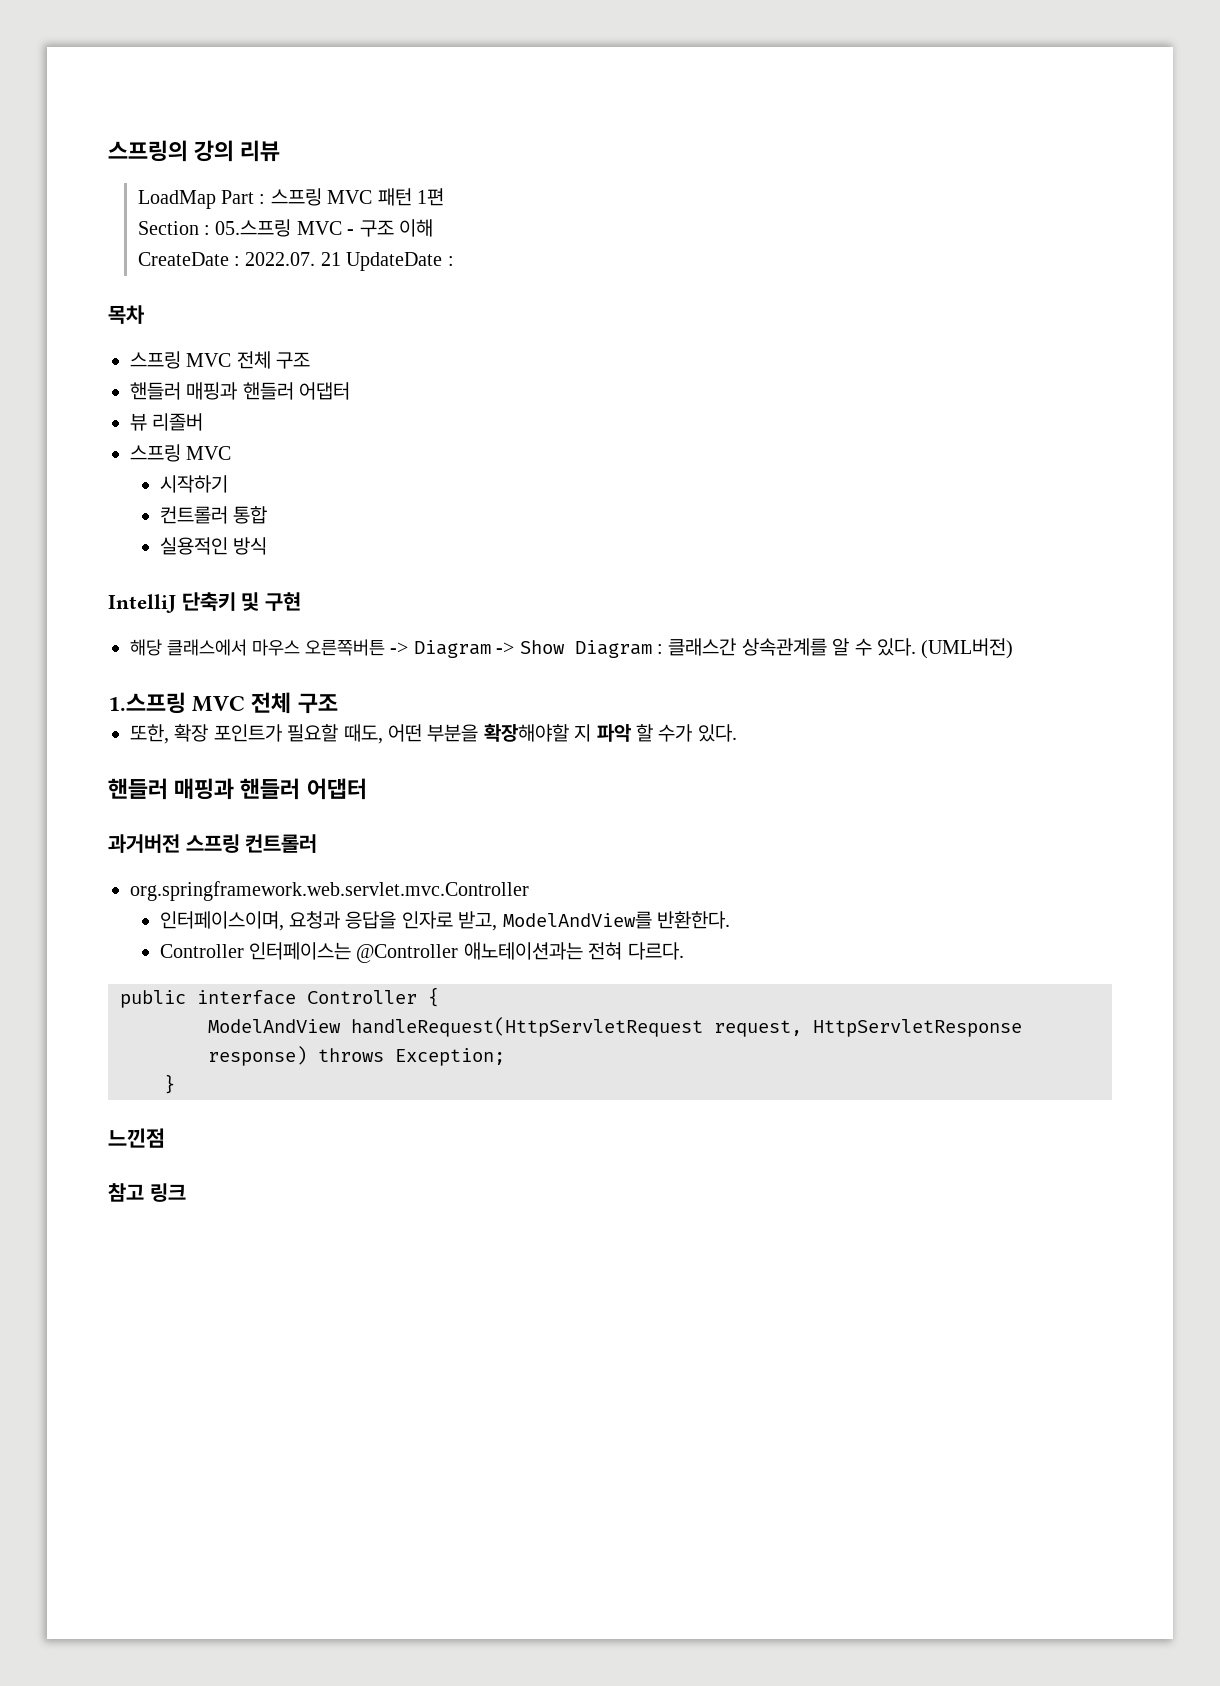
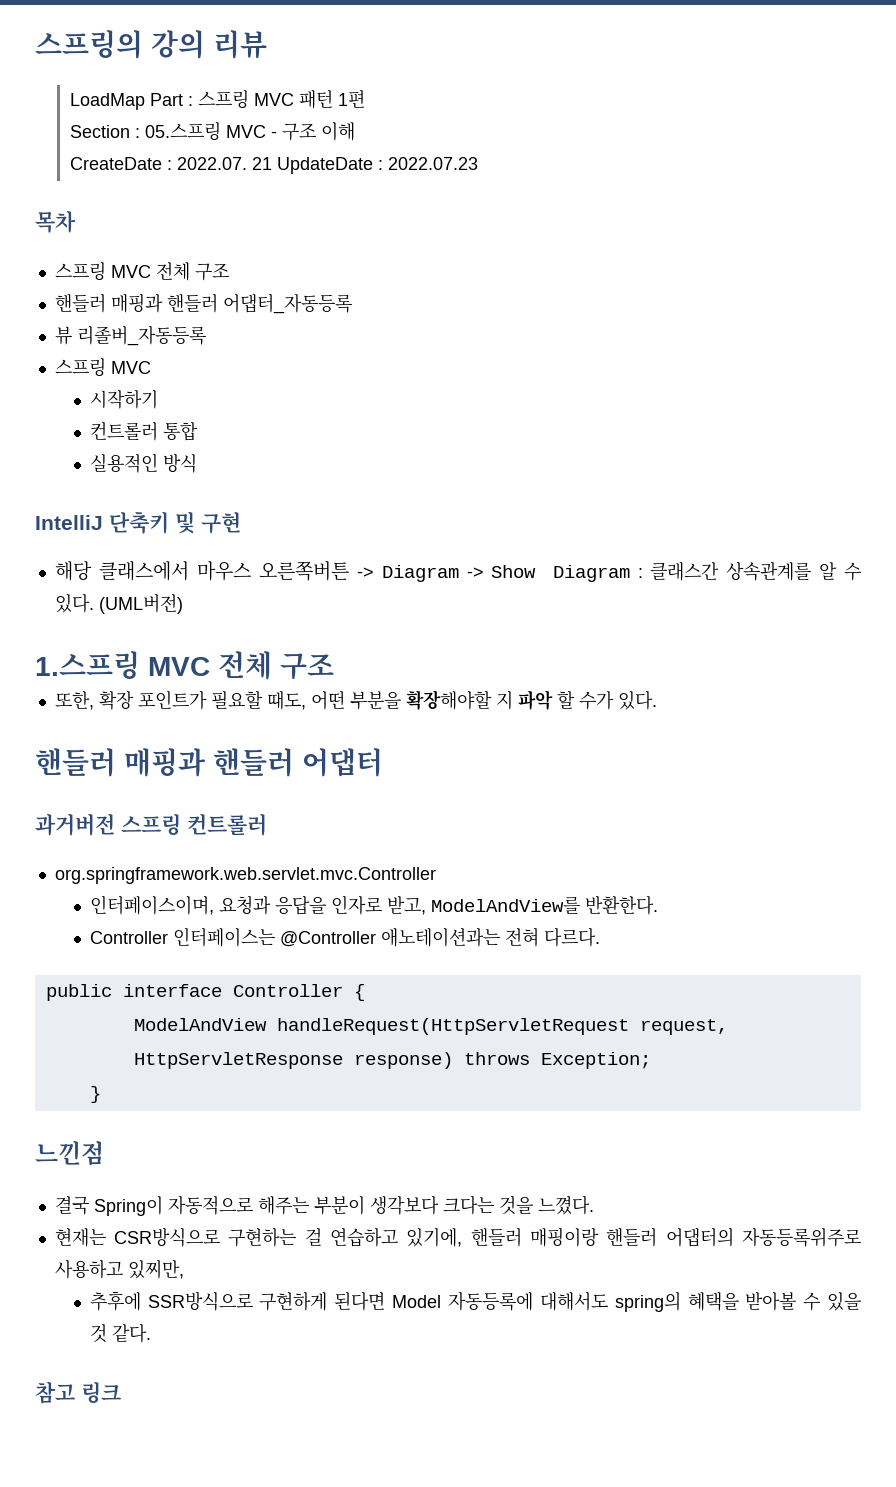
(454, 261) none -> [388,157,479,170] 2022.07.23
[299,382,351,400] 어댑터 -> [222,293,352,314] 어댑터_자동등록
[152,413,204,431] 리졸버 -> [76,325,206,346] 리졸버_자동등록
(165, 1138) none -> [54,1195,594,1216] [54,1227,862,1247] [54,1260,184,1279] [89,1291,862,1312] [89,1323,151,1343] // 결국 Spring이 자동적으로 해주는 부분이 생각보다 크다는 것을 느꼈다. // 현재는 CSR방식으로 구현하는 걸 연습하고 있기에, 핸들러 매핑이랑 핸들러 어댑터의 자동등록위주로 사용하고 있찌만, // 추후에 SSR방식으로 구현하게 된다면 Model 자동등록에 대해서도 spring의 혜택을 받아볼 수 있을 것 같다.

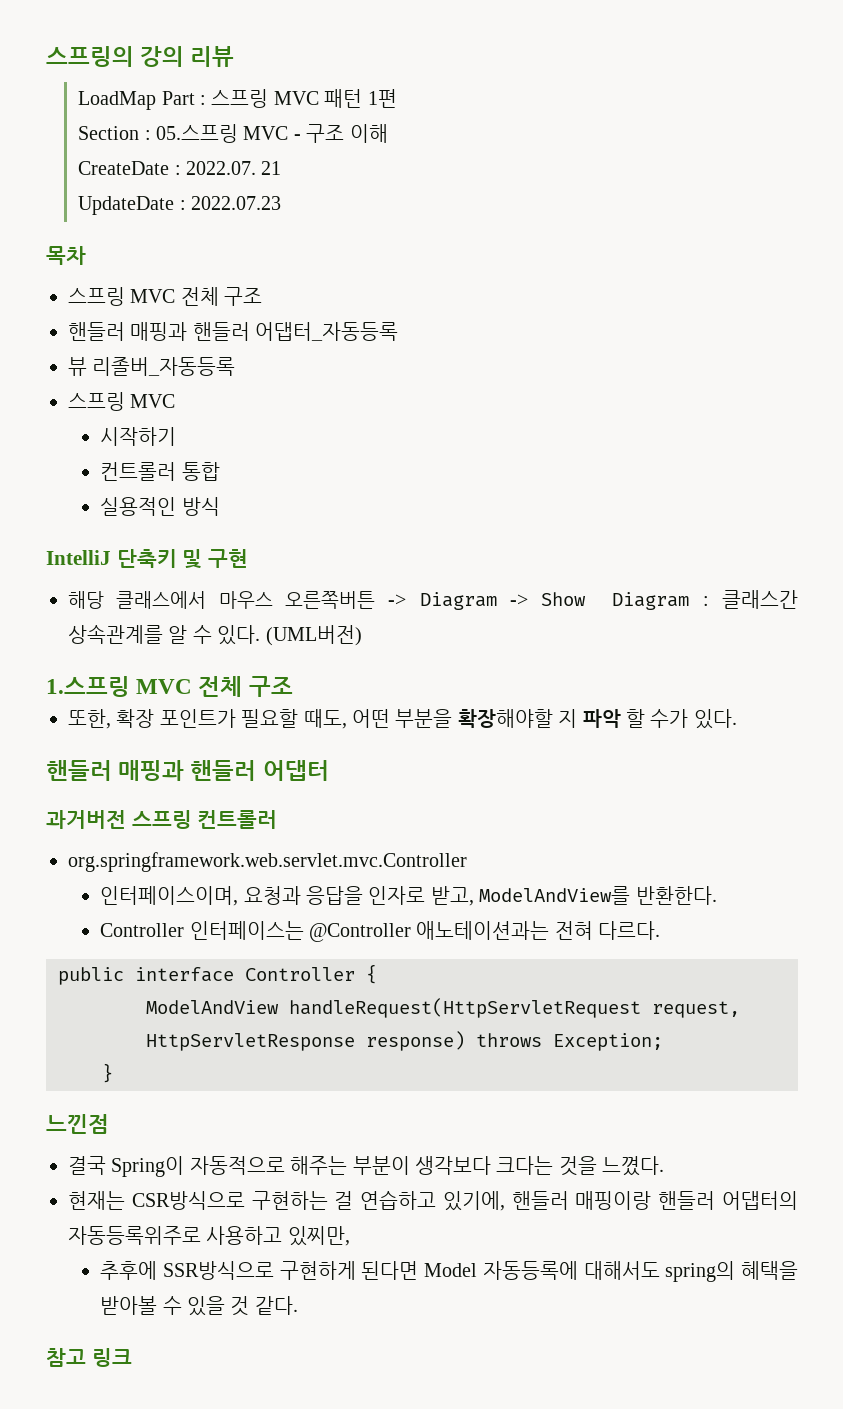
(273, 163) none -> (282, 168) //

